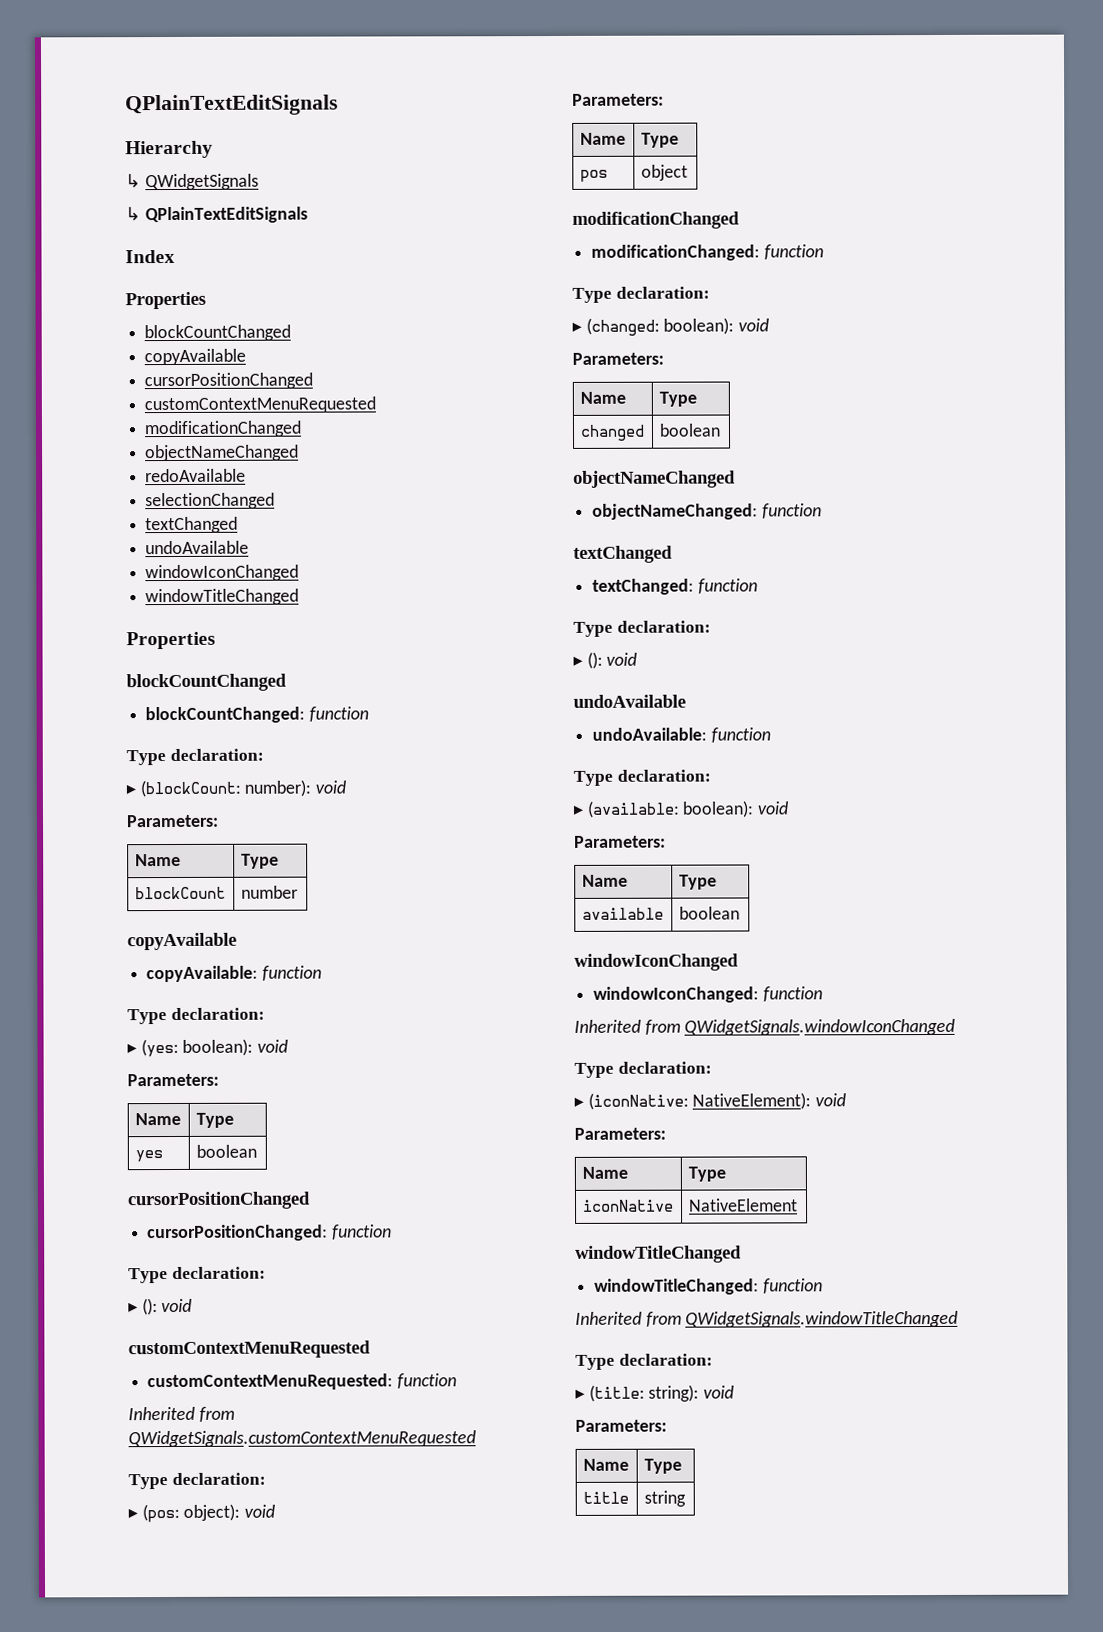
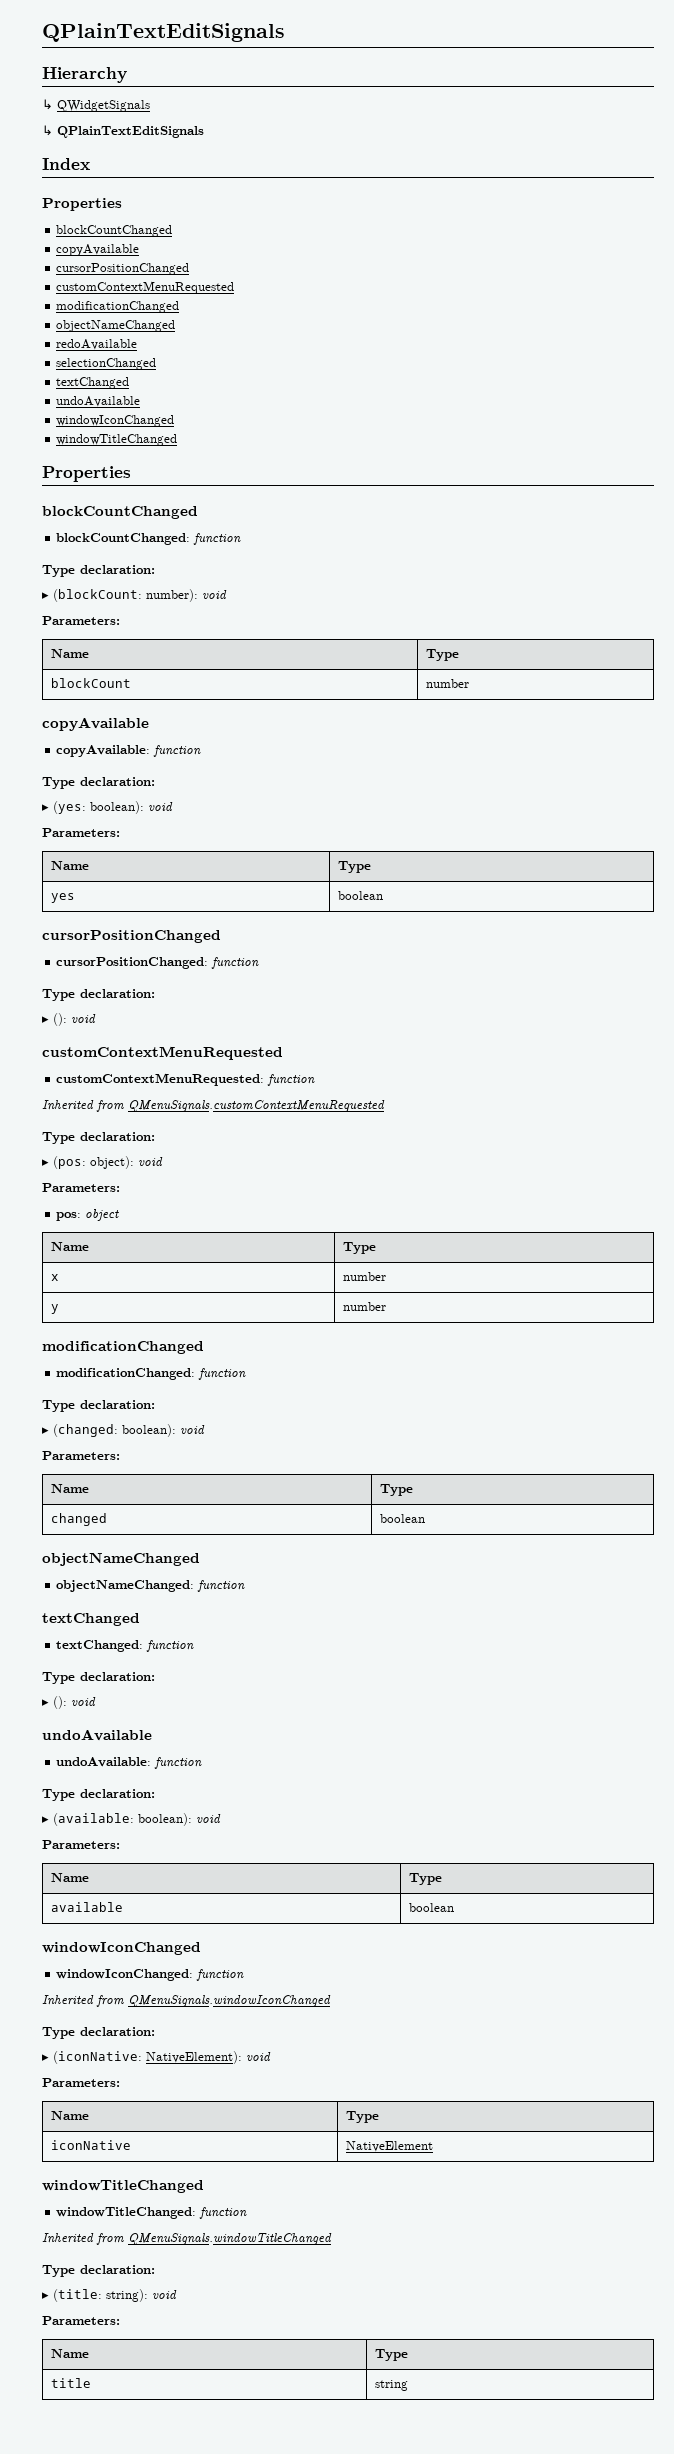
[128,1430,476,1448] QWidgetSignals.customContextMenuRequested -> [128,1100,385,1112] QMenuSignals.customContextMenuRequested
[579,132,626,145] [640,132,679,148] [579,169,608,182] [640,164,688,181] // Name | Type // pos | object -> [56,1209,120,1221] [50,1242,89,1251] [342,1242,376,1254] [50,1274,59,1281] [342,1272,386,1281] [50,1304,59,1314] [342,1302,386,1311] // pos: object // Name | Type // x | number // y | number
[684,1018,956,1036] QWidgetSignals.windowIconChanged -> [128,1995,331,2007] QMenuSignals.windowIconChanged
[685,1310,959,1328] QWidgetSignals.windowTitleChanged -> [128,2233,332,2245] QMenuSignals.windowTitleChanged

